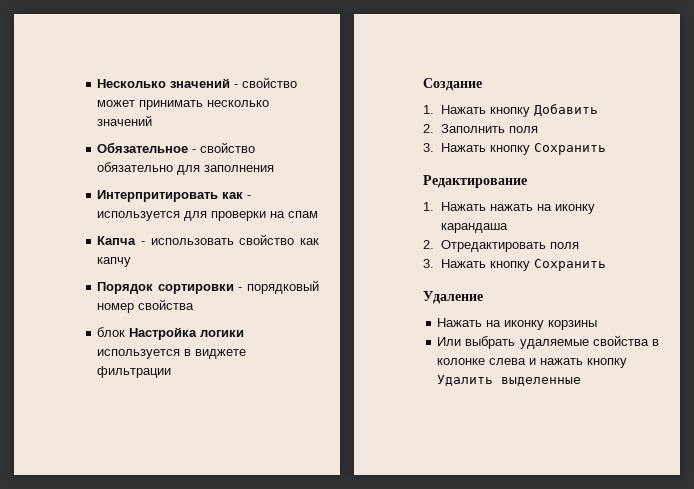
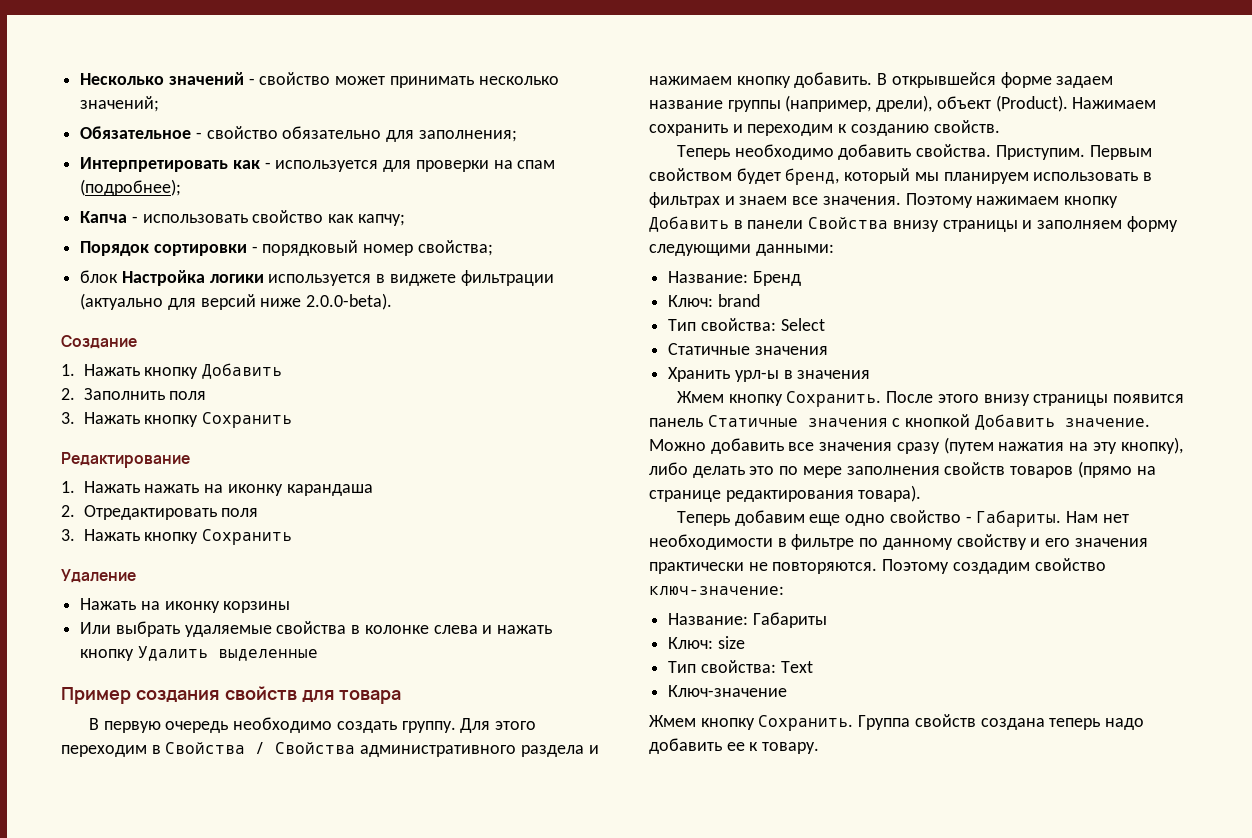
[97,115,153,126] значений -> [80,96,160,112] значений;
[204,165,275,172] [97,190,219,202] заполнения // Интерпритировать -> [418,130,517,142] [80,157,229,172] заполнения; // Интерпретировать
(319, 214) none -> [80,179,182,196] (подробнее);
[97,257,132,267] капчу -> [357,214,405,226] капчу;
[138,299,195,310] свойства -> [417,240,493,256] свойства;
(172, 372) none -> [80,293,393,310] (актуально для версий ниже 2.0.0-beta).
(582, 381) none -> [61,686,402,704] [89,717,537,733] [61,742,599,757] [649,72,1114,88] [649,95,1157,112] [649,120,1000,136] [677,144,1152,160] [649,168,1153,185] [649,192,1119,208] [649,216,1178,232] [649,244,834,256] [668,271,801,286] [668,294,760,307] [668,318,825,331] [668,343,828,355] [668,367,871,382] [677,391,1185,407] [649,414,1150,430] [649,437,1183,454] [649,461,1156,478] [649,485,922,502] [677,510,1129,527] [649,534,1148,550] [649,558,1106,574] [649,586,784,595] [668,612,827,628] [668,636,745,649] [668,660,813,673] [668,685,788,697] [649,714,1145,731] [649,738,820,754] // Пример создания свойств для товара // В первую очередь необходимо создать группу. Для этого переходим в Свойства / Свойства административного раздела и нажимаем кнопку добавить. В открывшейся форме задаем название группы (например, дрели), объект (Product). Нажимаем сохранить и переходим к созданию свойств. // Теперь необходимо добавить свойства. Приступим. Первым свойством будет бренд, который мы планируем использовать в фильтрах и знаем все значения. Поэтому нажимаем кнопку Добавить в панели Свойства внизу страницы и заполняем форму следующими данными: // Название: Бренд // Ключ: brand // Тип свойства: Select // Статичные значения // Хранить урл-ы в значения // Жмем кнопку Сохранить. После этого внизу страницы появится панель Статичные значения с кнопкой Добавить значение. Можно добавить все значения сразу (путем нажатия на эту кнопку), либо делать это по мере заполнения свойств товаров (прямо на странице редактирования товара). // Теперь добавим еще одно свойство - Габариты. Нам нет необходимости в фильтре по данному свойству и его значения практически не повторяются. Поэтому создадим свойство ключ-значение: // Название: Габариты // Ключ: size // Тип свойства: Text // Ключ-значение // Жмем кнопку Сохранить. Группа свойств создана теперь надо добавить ее к товару.

